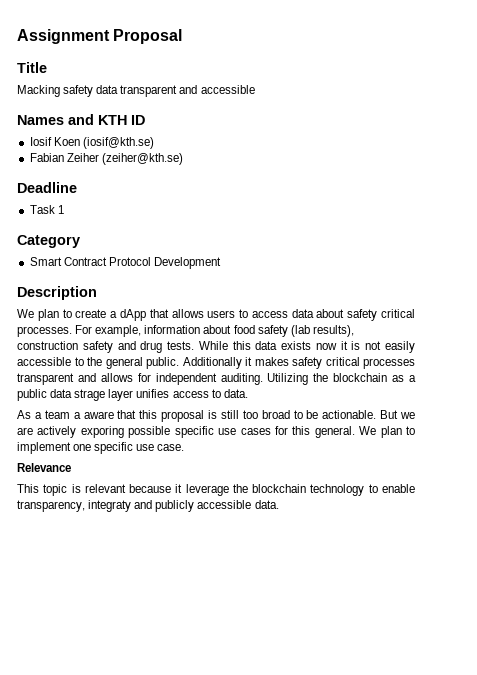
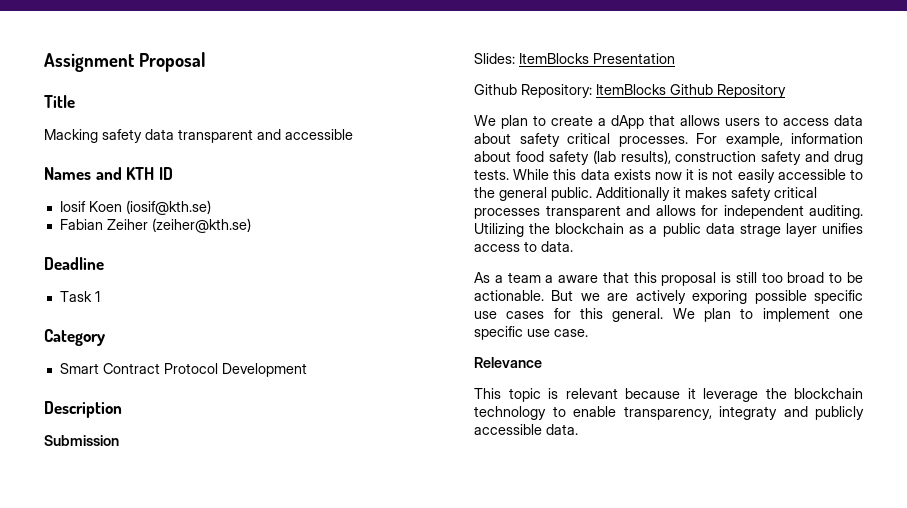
(97, 293) none -> [44,435,119,446] [474,53,675,64] [474,84,786,98] // Submission // Slides: ItemBlocks Presentation // Github Repository: ItemBlocks Github Repository

